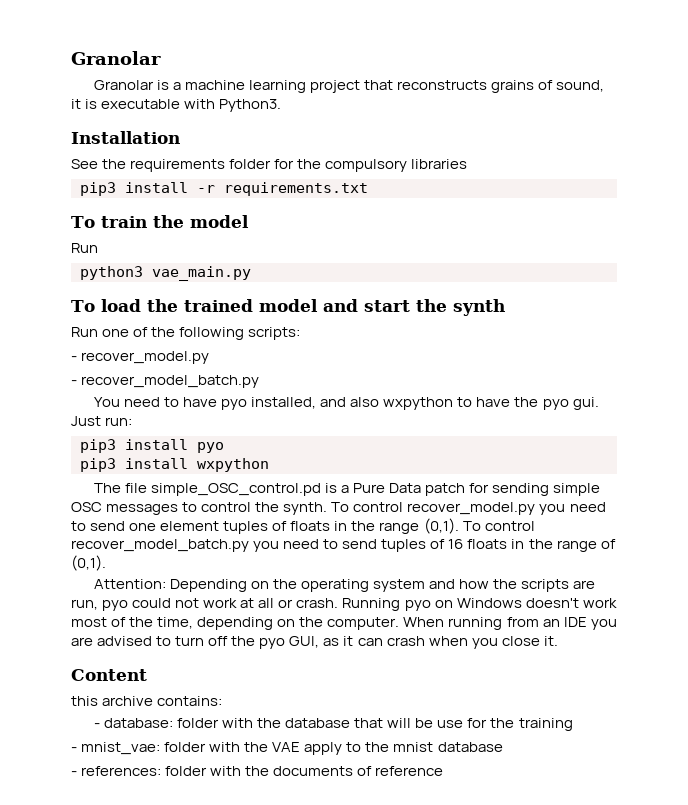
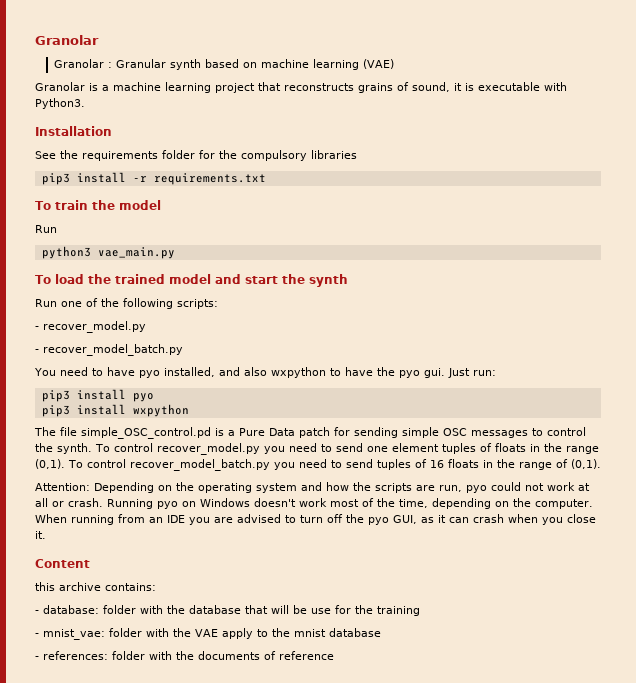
[71,51,161,65] Granolar -> [35,35,99,45] [53,59,394,70] Granolar // Granolar : Granular synth based on machine learning (VAE)

